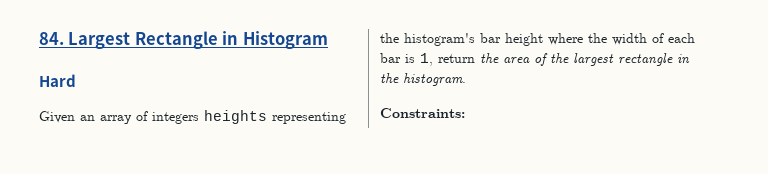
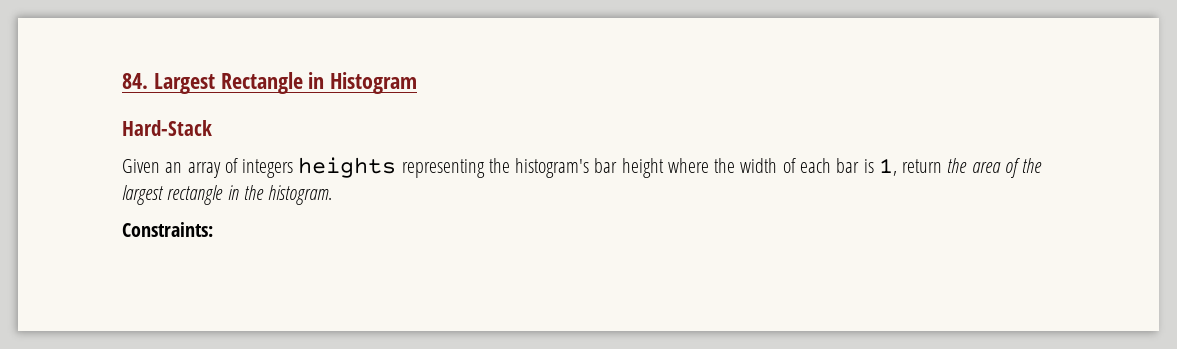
[39,74,76,87] Hard -> [122,120,212,136] Hard-Stack

